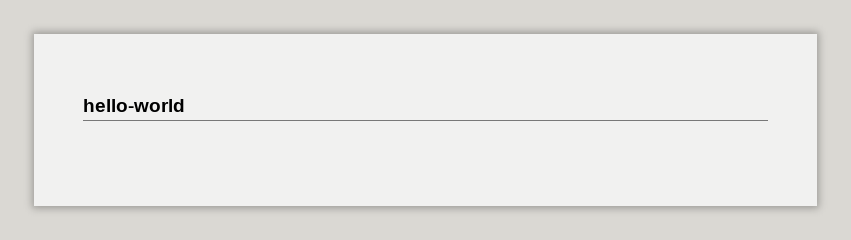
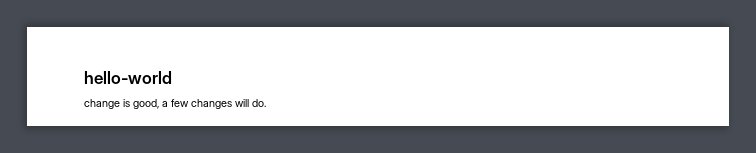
(185, 105) none -> [84,99,266,109] // change is good, a few changes will do.

